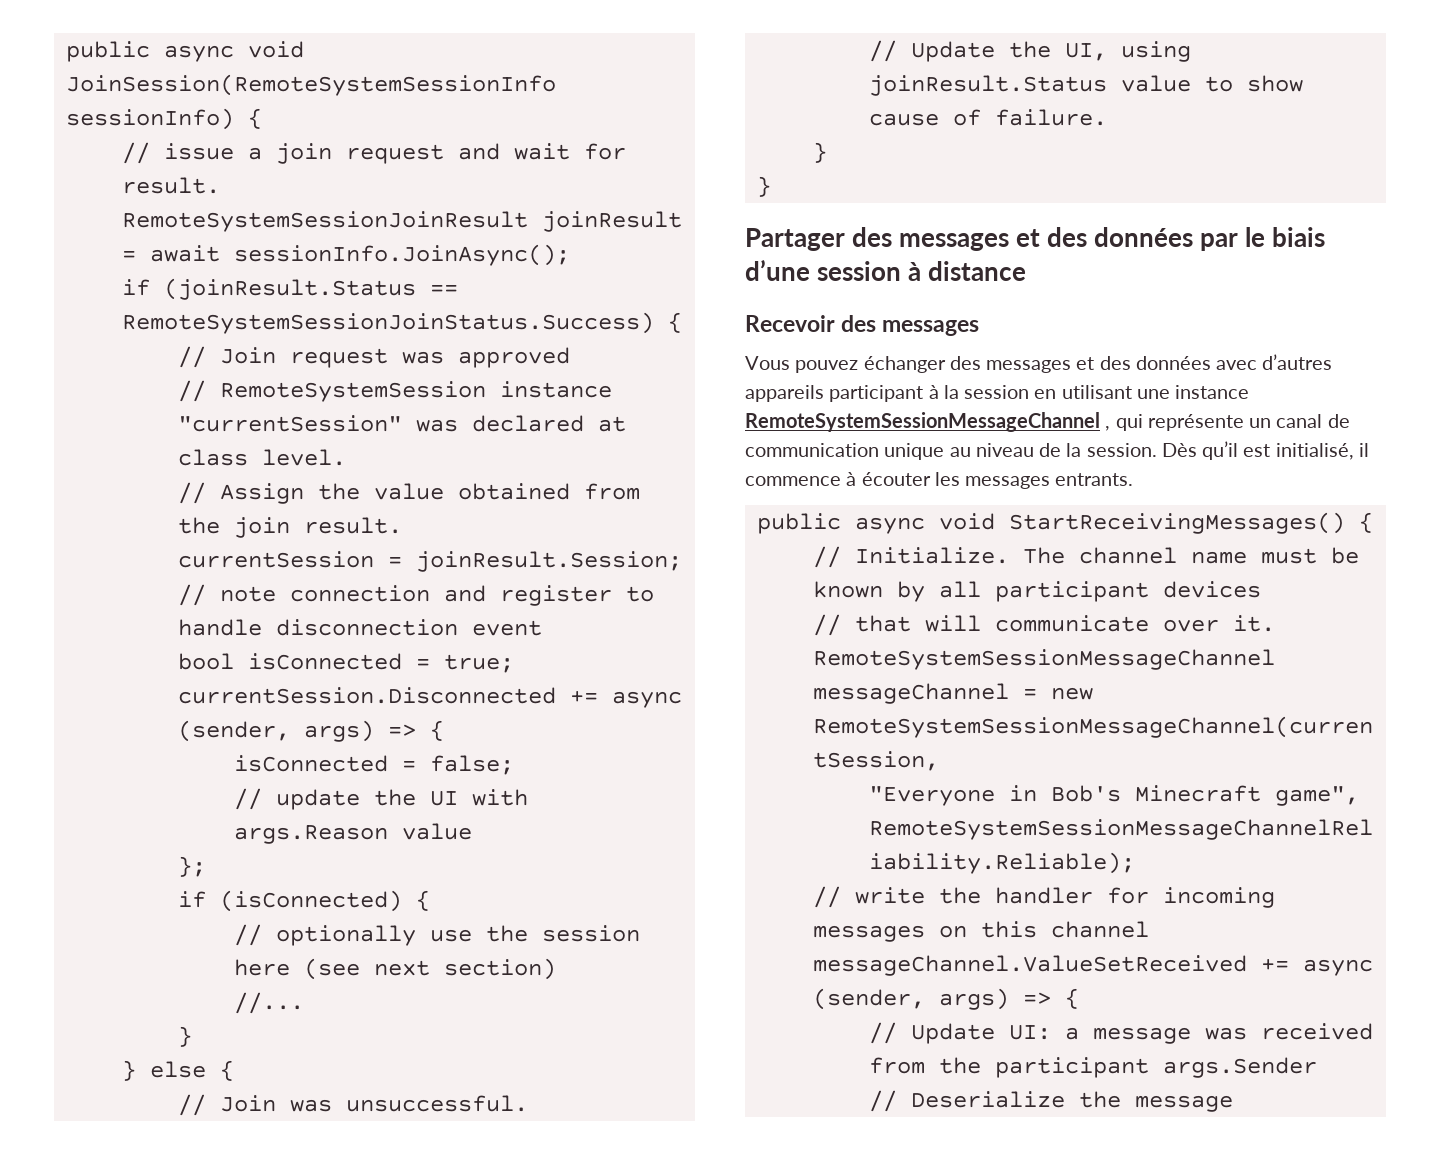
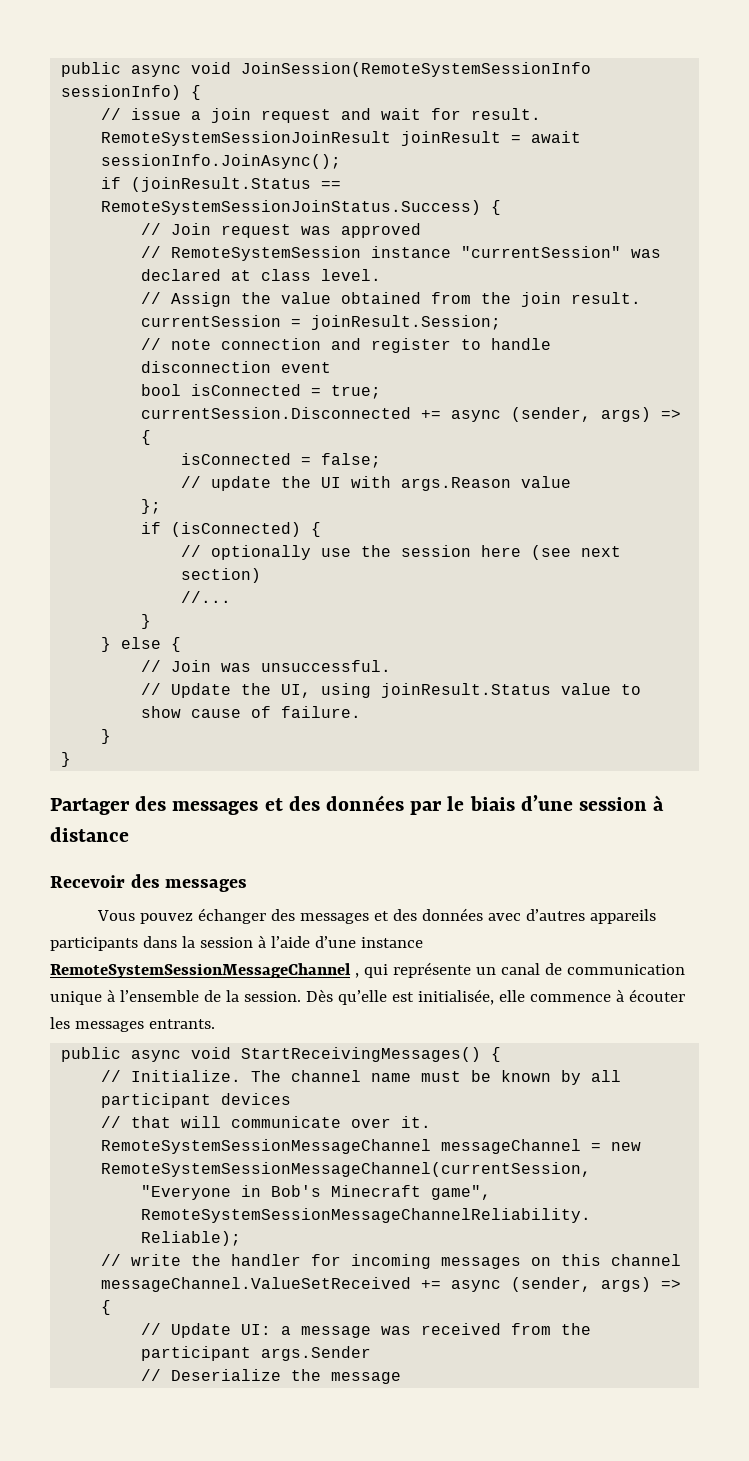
[829,385,1170,402] participant à la session en utilisant une -> [50,935,356,951] participants dans la session à l’aide d’une
[949,443,1034,457] au niveau -> [106,989,199,1002] à l’ensemble
[1202,441,1369,460] qu’il est initialisé, il -> [337,989,525,1005] qu’elle est initialisée, elle

